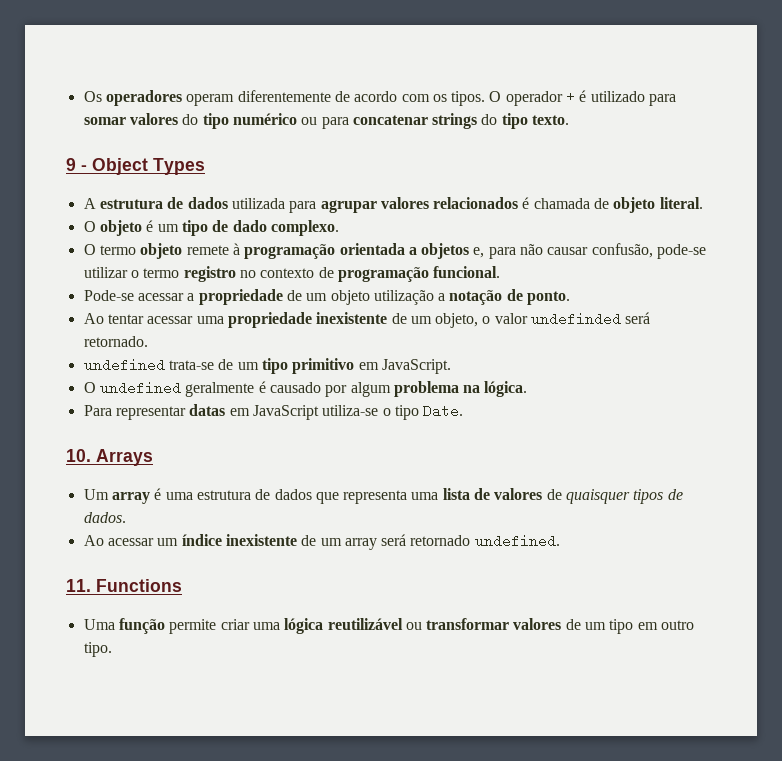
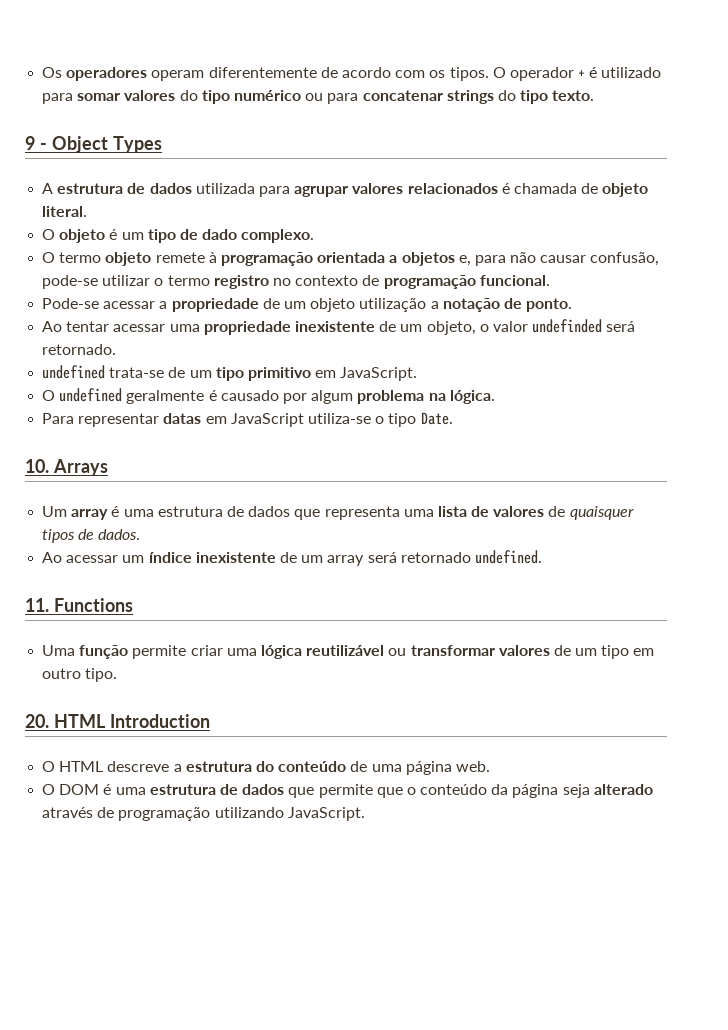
(112, 649) none -> [25,714,210,728] [42,761,490,775] [42,784,653,798] [42,807,365,821] // 20. HTML Introduction // O HTML descreve a estrutura do conteúdo de uma página web. // O DOM é uma estrutura de dados que permite que o conteúdo da página seja alterado através de programação utilizando JavaScript.

